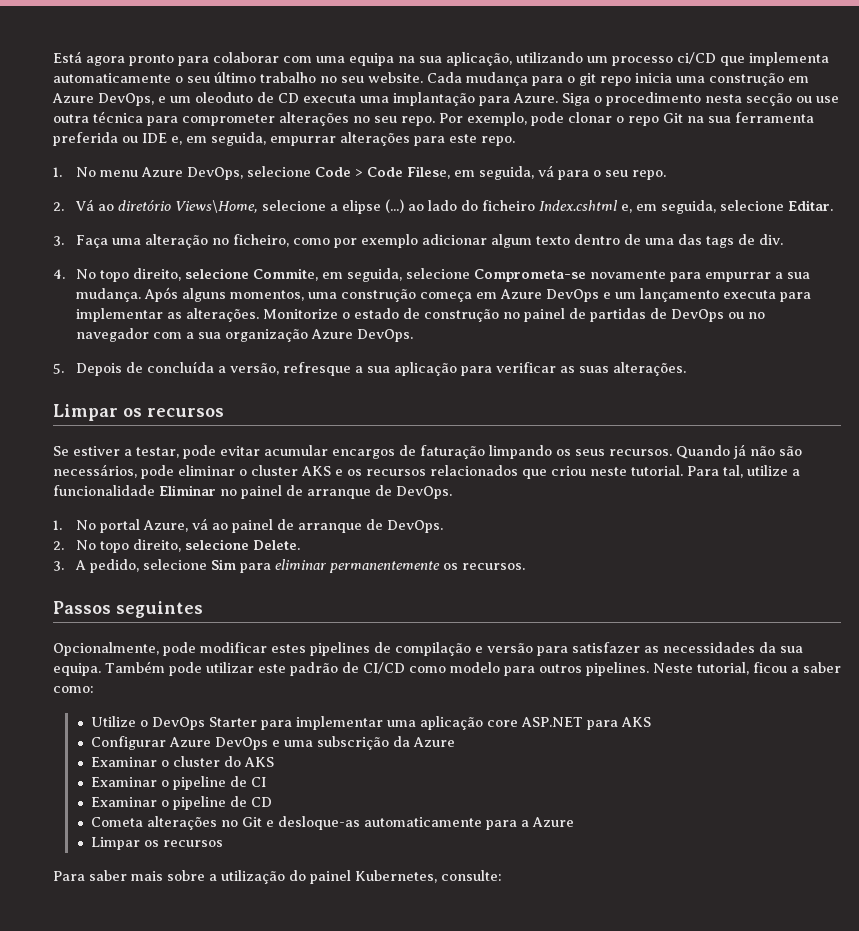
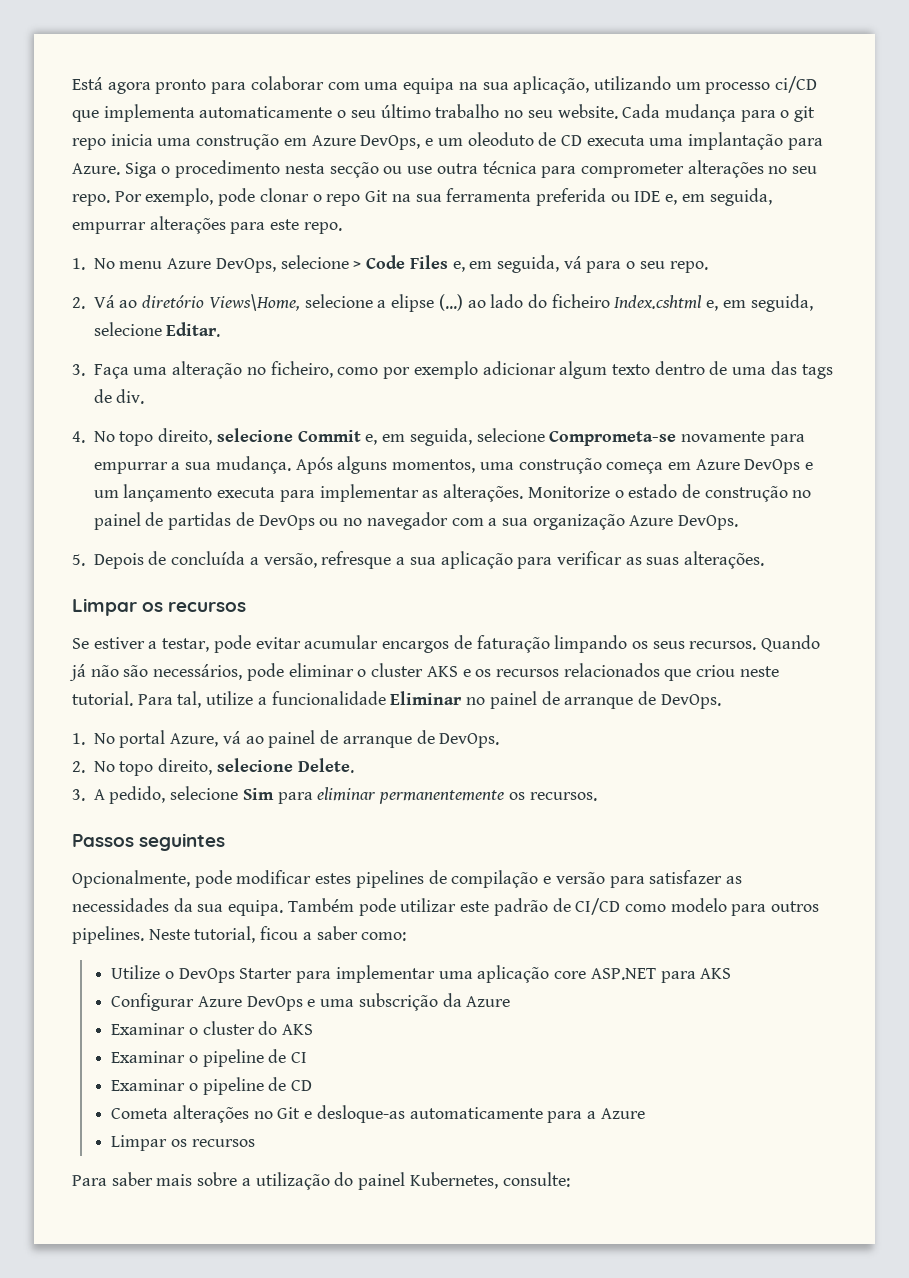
[314,167,351,177] Code -> (349, 262) none
[406,166,450,179] Filese, -> [409,255,465,272] Files e,
[252,268,318,281] Commite, -> [297,430,378,445] Commit e,

